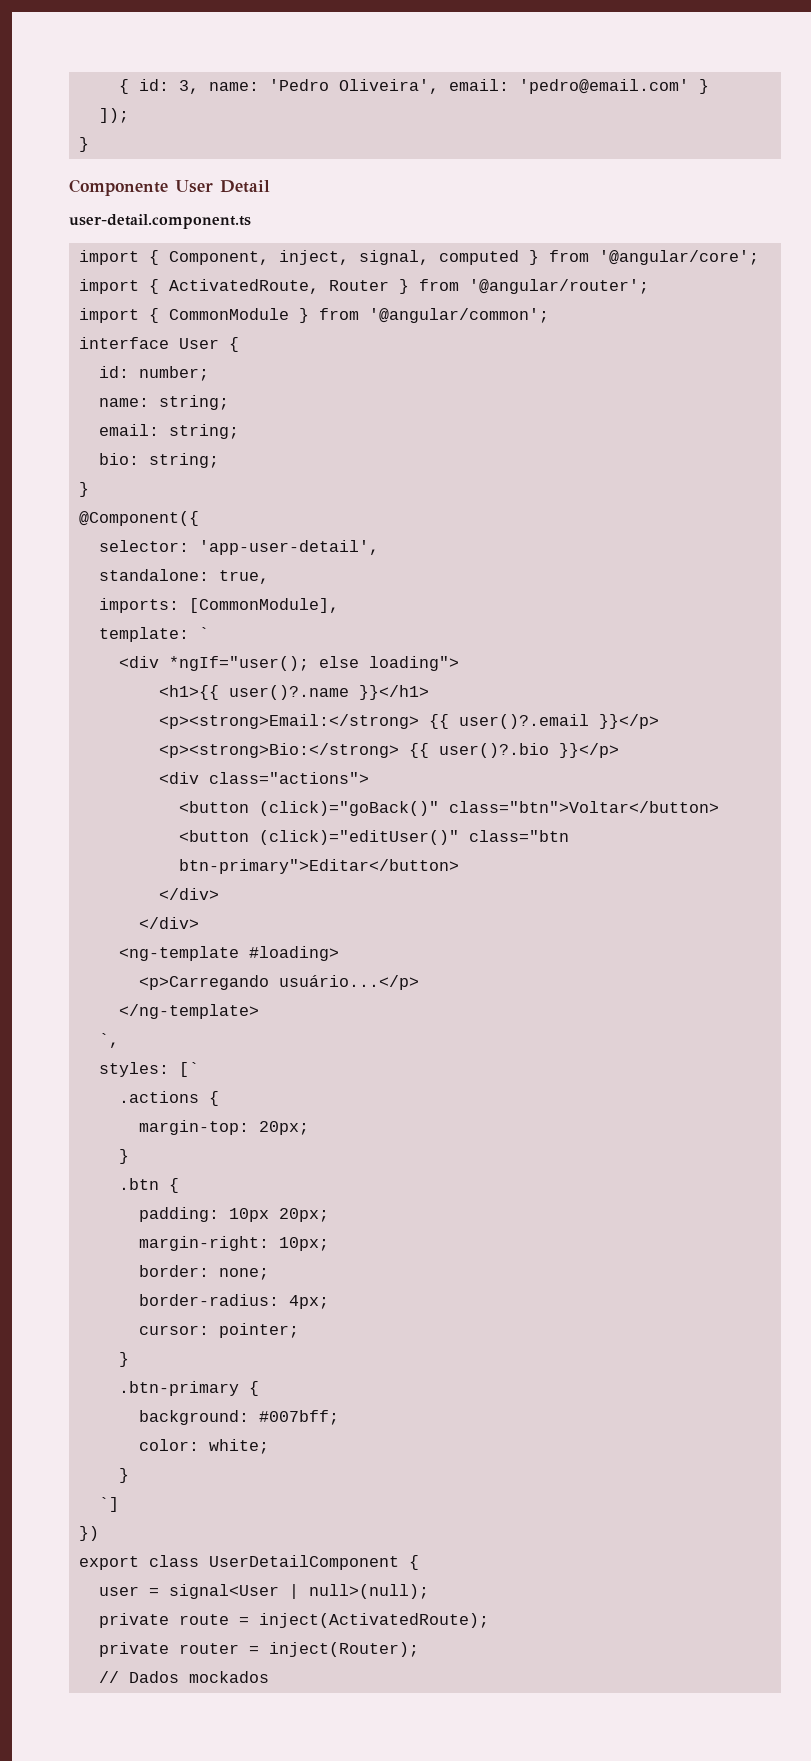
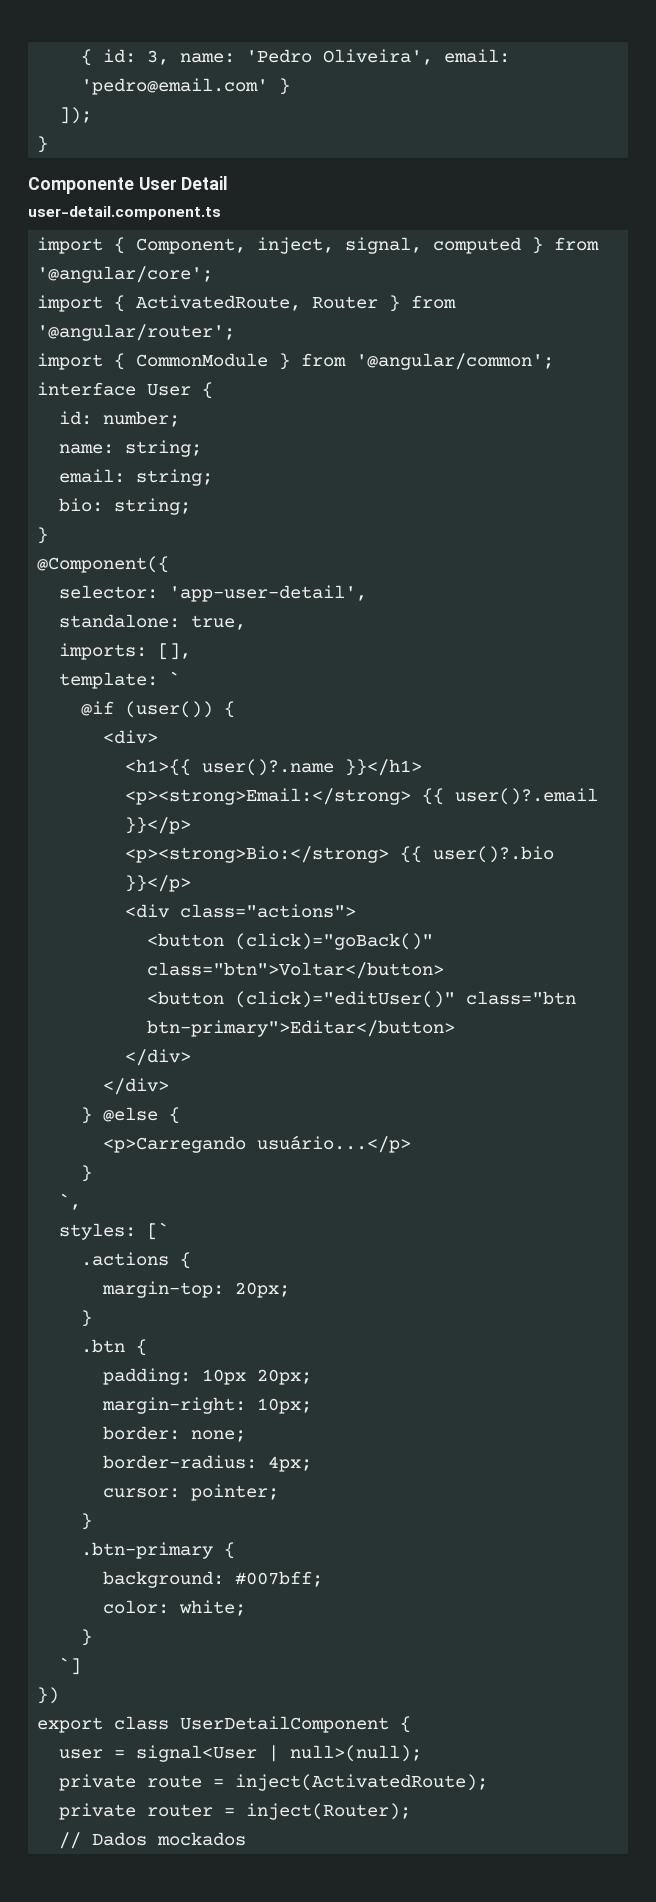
[188,598,339,613] [CommonModule], -> [158,643,192,660] [],
[118,656,459,671] <div *ngIf="user(); else loading"> -> [81,701,236,718] [103,730,159,744] @if (user()) { // <div>
[118,946,339,961] <ng-template #loading> -> [81,1107,181,1124] } @else {
[118,1004,259,1019] </ng-template> -> [81,1165,93,1182] }

